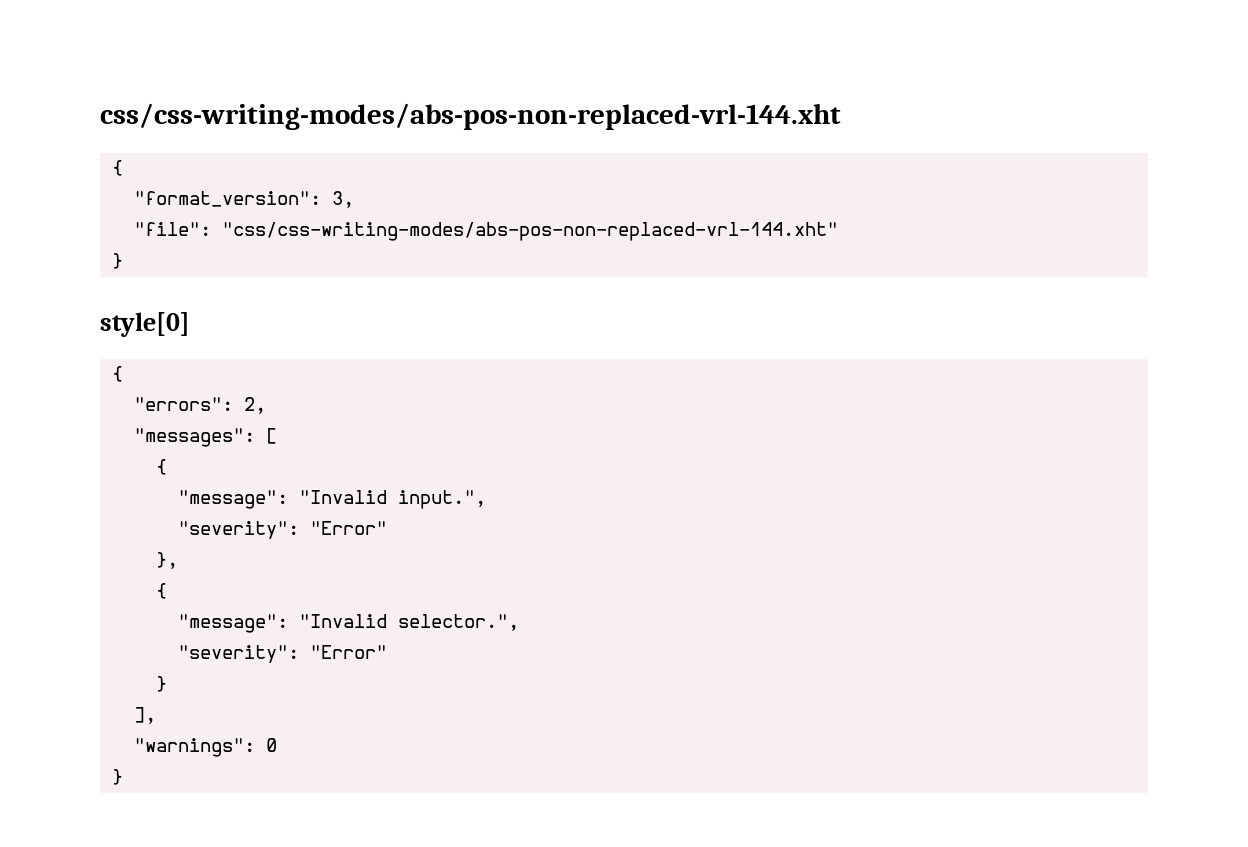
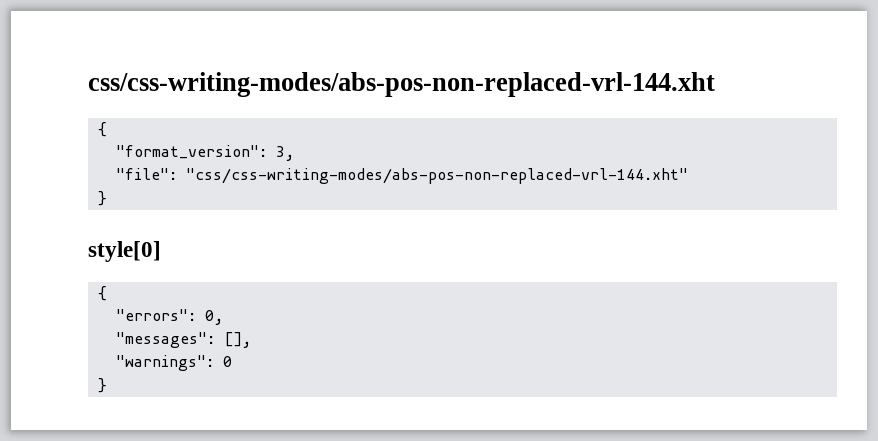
[244,397,267,414] 2, -> [205,310,224,325] 0,
[266,428,278,444] [156,459,168,475] [178,490,487,509] [178,521,388,539] [156,552,179,569] [156,583,168,599] [178,614,520,633] [178,645,388,663] [156,676,168,692] [134,707,157,724] [ // { // "message": "Invalid input.", // "severity": "Error" // }, // { // "message": "Invalid selector.", // "severity": "Error" // } // ], -> [224,332,252,348] [],

